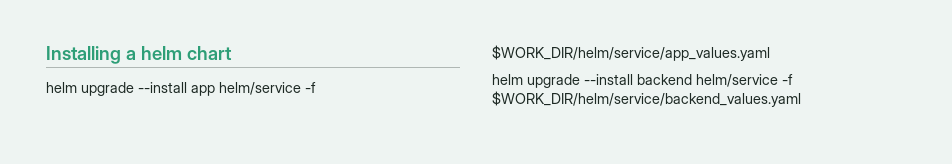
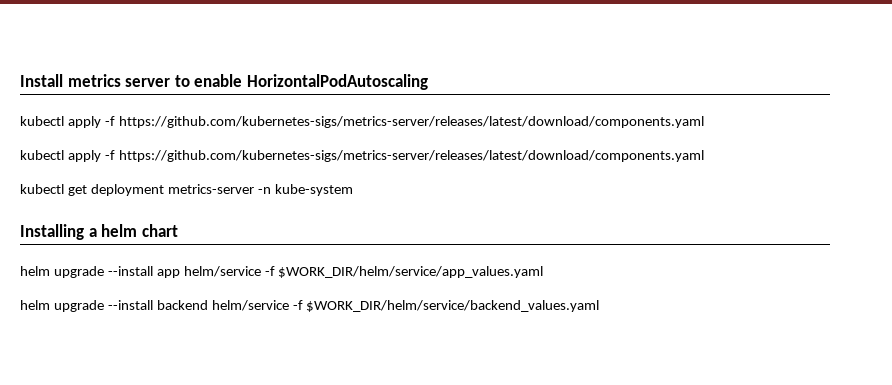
(46, 55) none -> [20,74,428,90] [20,116,704,128] [20,150,704,162] [20,184,353,196] Install metrics server to enable HorizontalPodAutoscaling // kubectl apply -f https://github.com/kubernetes-sigs/metrics-server/releases/latest/download/components.yaml // kubectl apply -f https://github.com/kubernetes-sigs/metrics-server/releases/latest/download/components.yaml // kubectl get deployment metrics-server -n kube-system //

